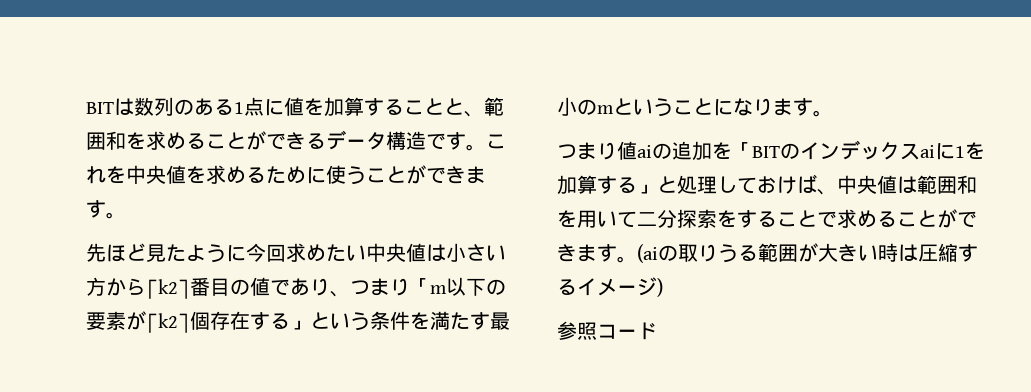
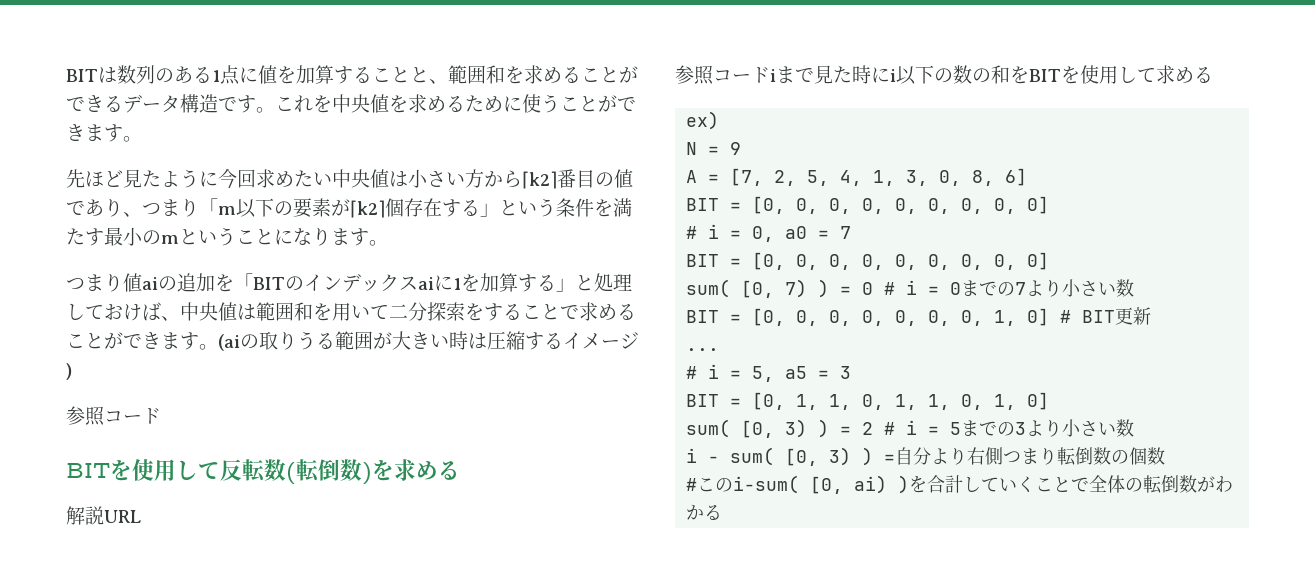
(657, 331) none -> [66,459,460,485] [66,506,141,525] [675,65,1213,85] [686,111,720,130] [686,142,742,155] [686,168,1028,186] [686,196,1050,214] [686,224,852,242] [686,252,1050,270] [686,279,1135,298] [686,307,1152,326] [686,348,720,351] [686,364,852,382] [686,392,1050,410] [686,419,1135,438] [686,447,1166,466] [686,475,1234,494] [686,504,723,520] // BITを使用して反転数(転倒数)を求める // 解説URL // 参照コードiまで見た時にi以下の数の和をBITを使用して求める // ex) // N = 9 // A = [7, 2, 5, 4, 1, 3, 0, 8, 6] // BIT = [0, 0, 0, 0, 0, 0, 0, 0, 0] // # i = 0, a0 = 7 // BIT = [0, 0, 0, 0, 0, 0, 0, 0, 0] // sum( [0, 7) ) = 0 # i = 0までの7より小さい数 // BIT = [0, 0, 0, 0, 0, 0, 0, 1, 0] # BIT更新 // ... // # i = 5, a5 = 3 // BIT = [0, 1, 1, 0, 1, 1, 0, 1, 0] // sum( [0, 3) ) = 2 # i = 5までの3より小さい数 // i - sum( [0, 3) ) =自分より右側つまり転倒数の個数 // #このi-sum( [0, ai) )を合計していくことで全体の転倒数がわかる

